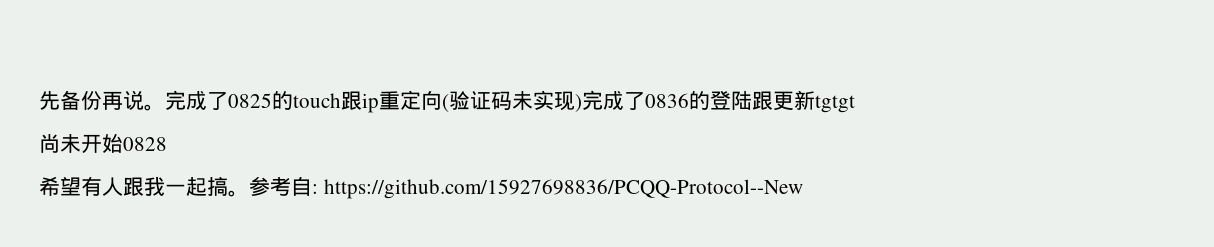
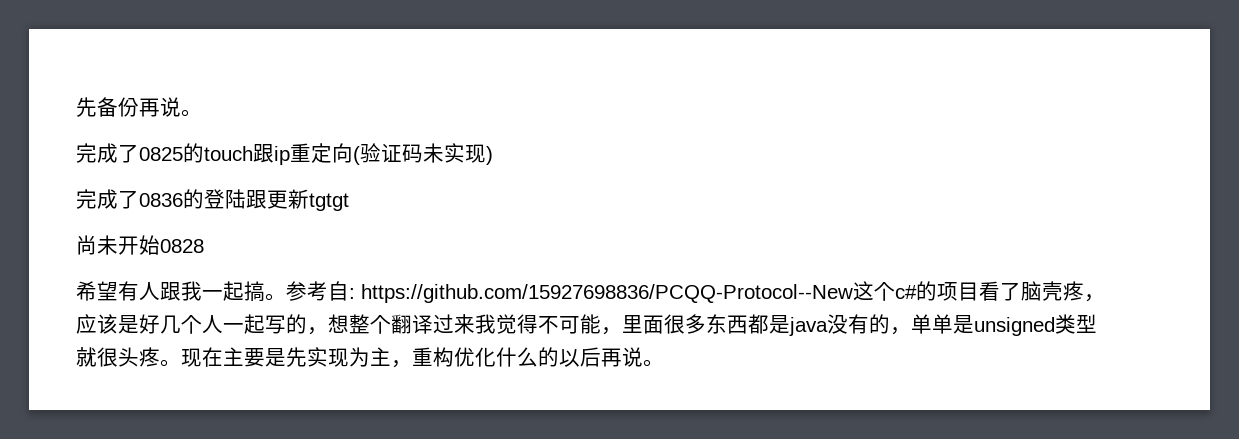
(165, 107) none -> (202, 113) //
(582, 103) none -> (493, 155) //
(803, 189) none -> [853,281,1105,302] [76,314,1097,336] [76,347,664,368] 这个c#的项目看了脑壳疼，应该是好几个人一起写的，想整个翻译过来我觉得不可能，里面很多东西都是java没有的，单单是unsigned类型就很头疼。现在主要是先实现为主，重构优化什么的以后再说。

